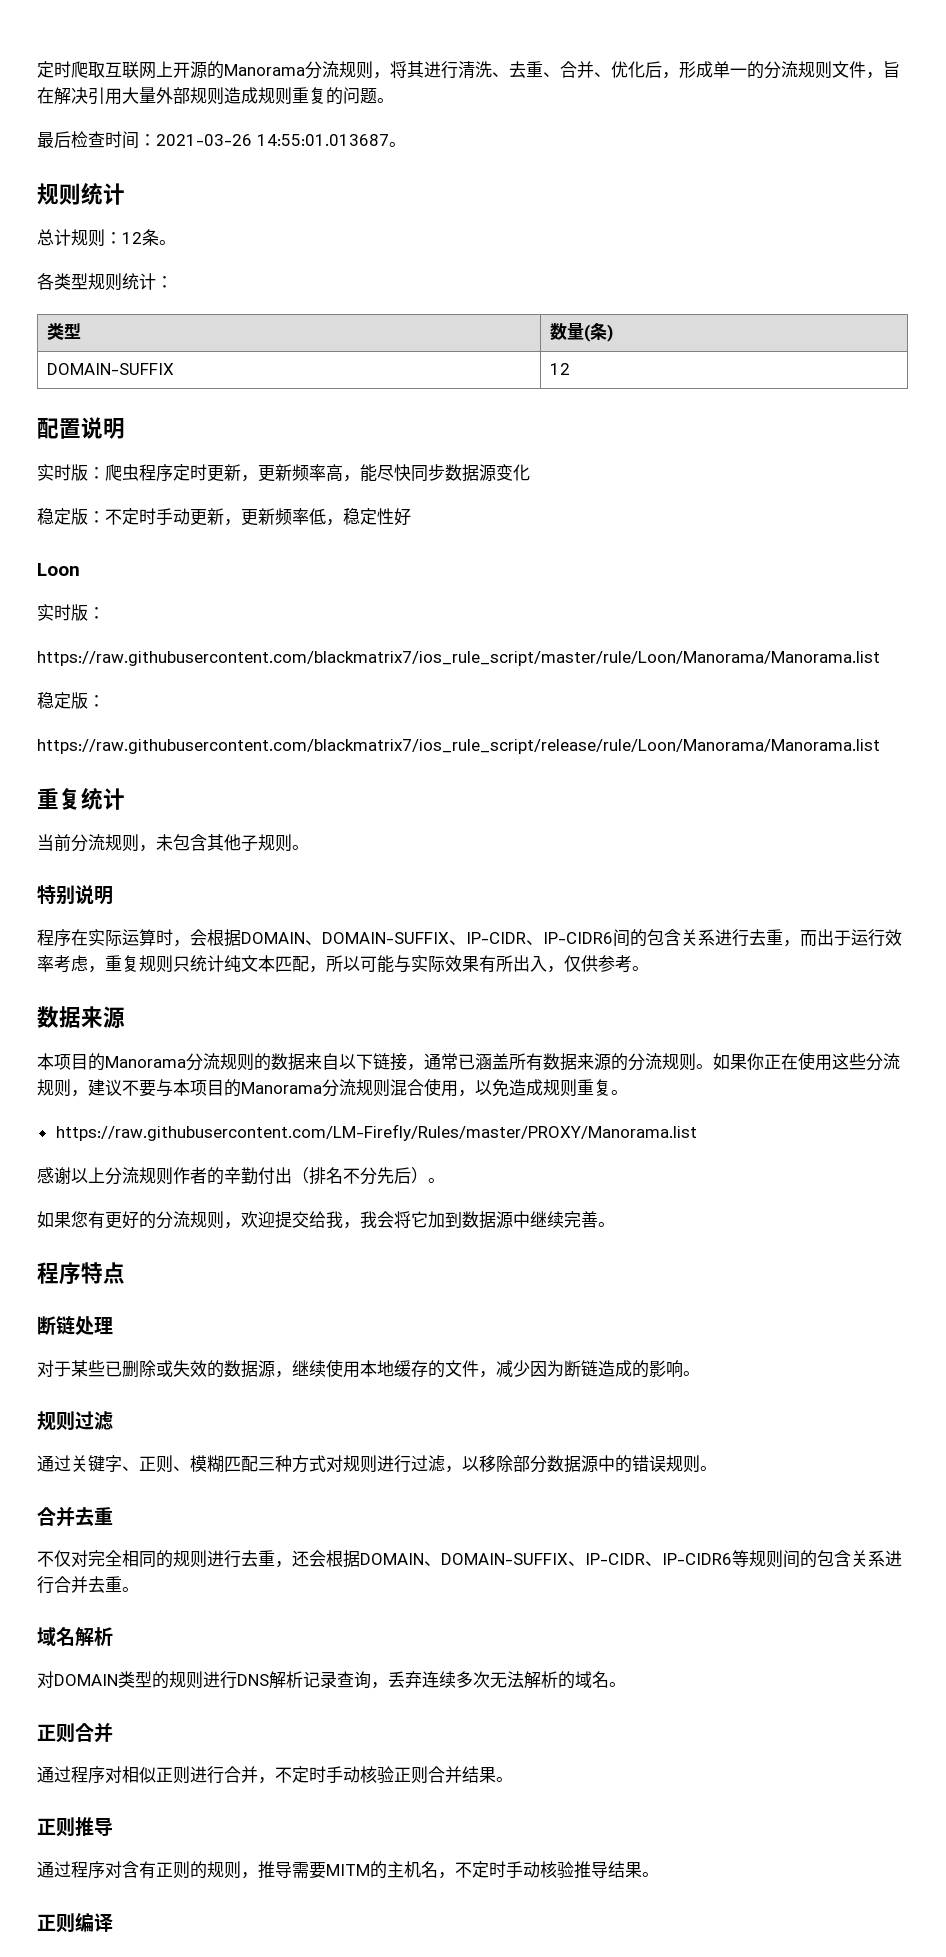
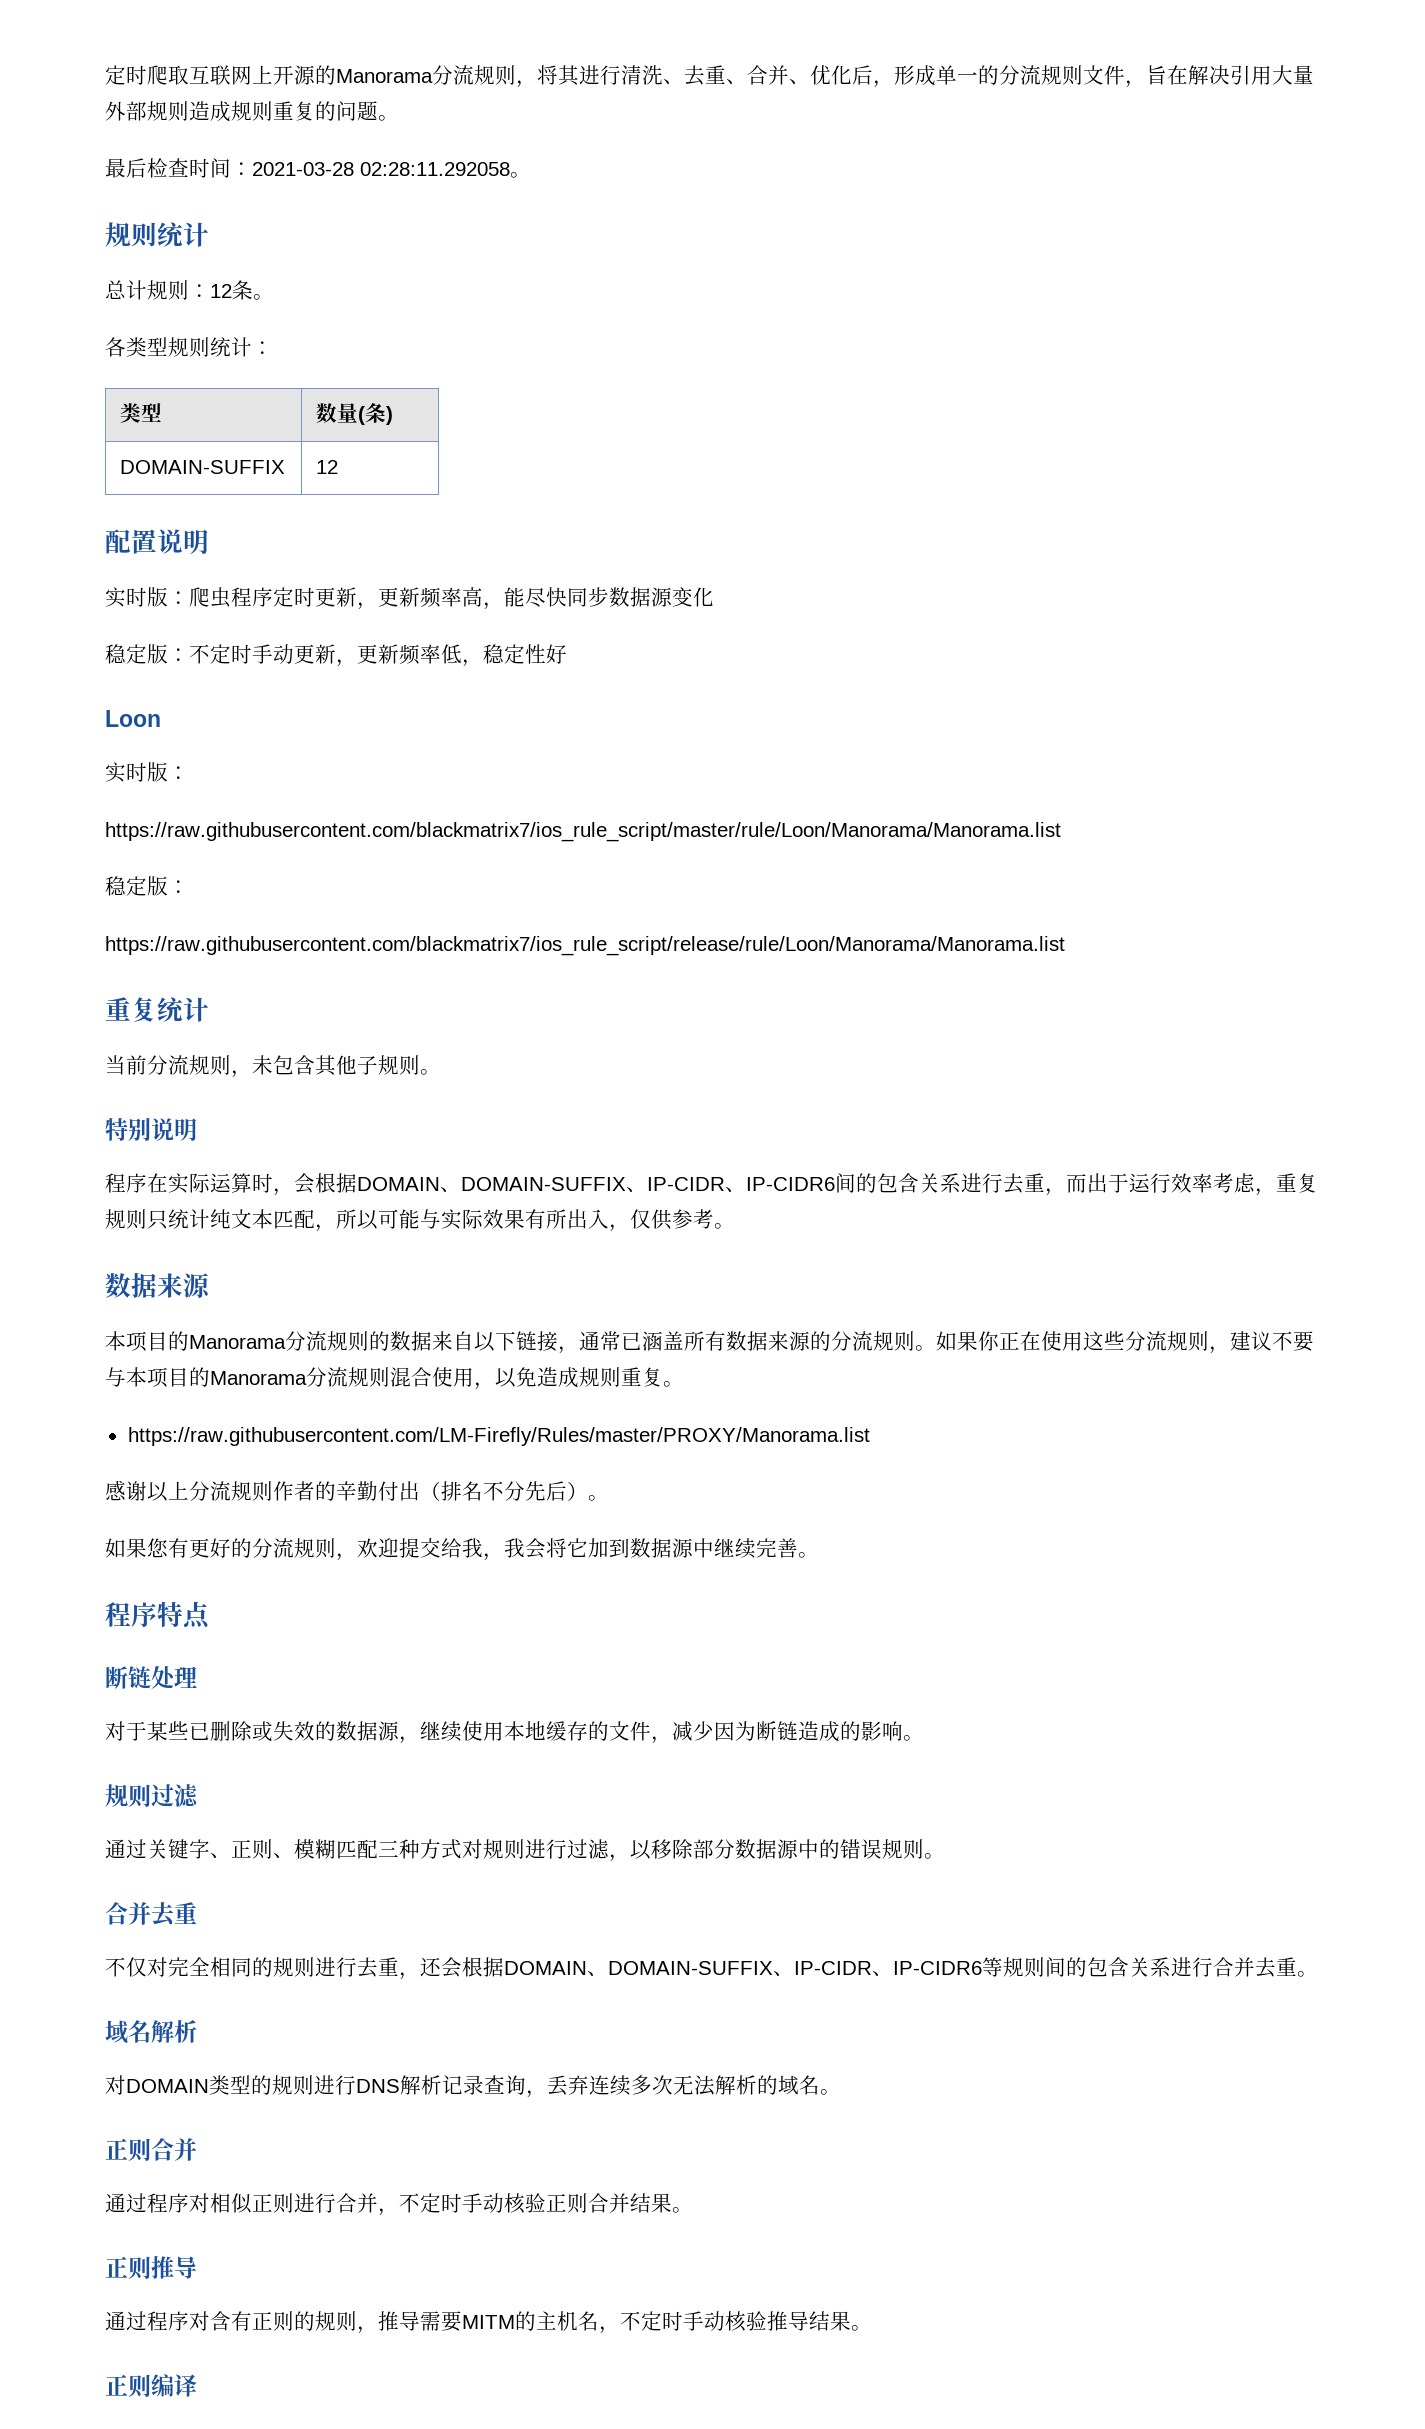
[156,134,389,146] 2021-03-26 14:55:01.013687 -> [252,162,510,176] 2021-03-28 02:28:11.292058

